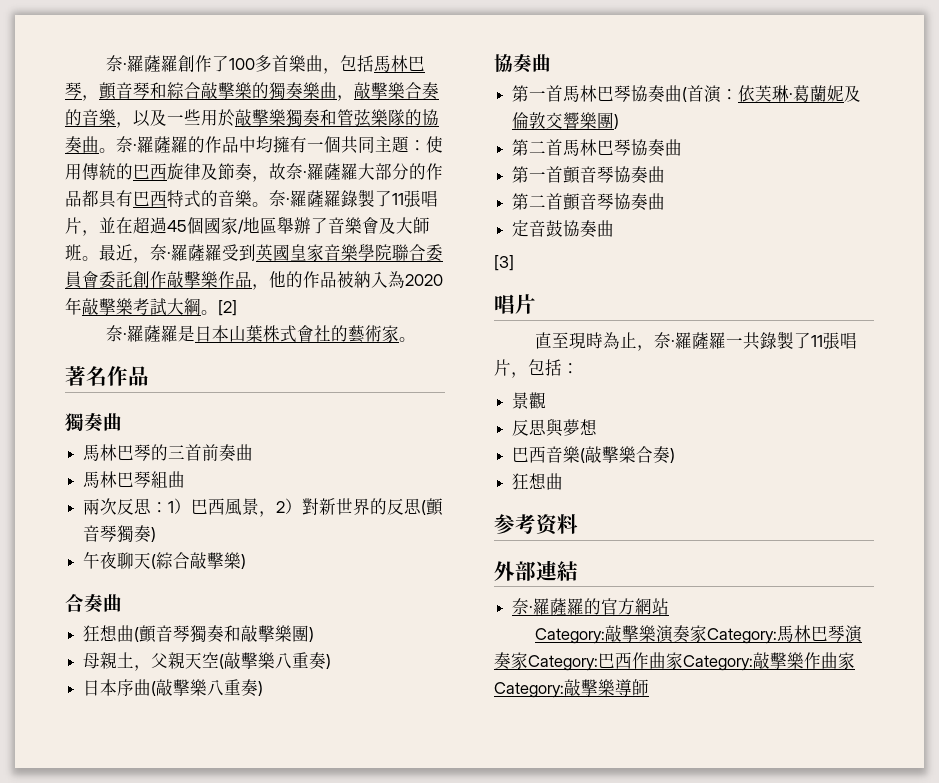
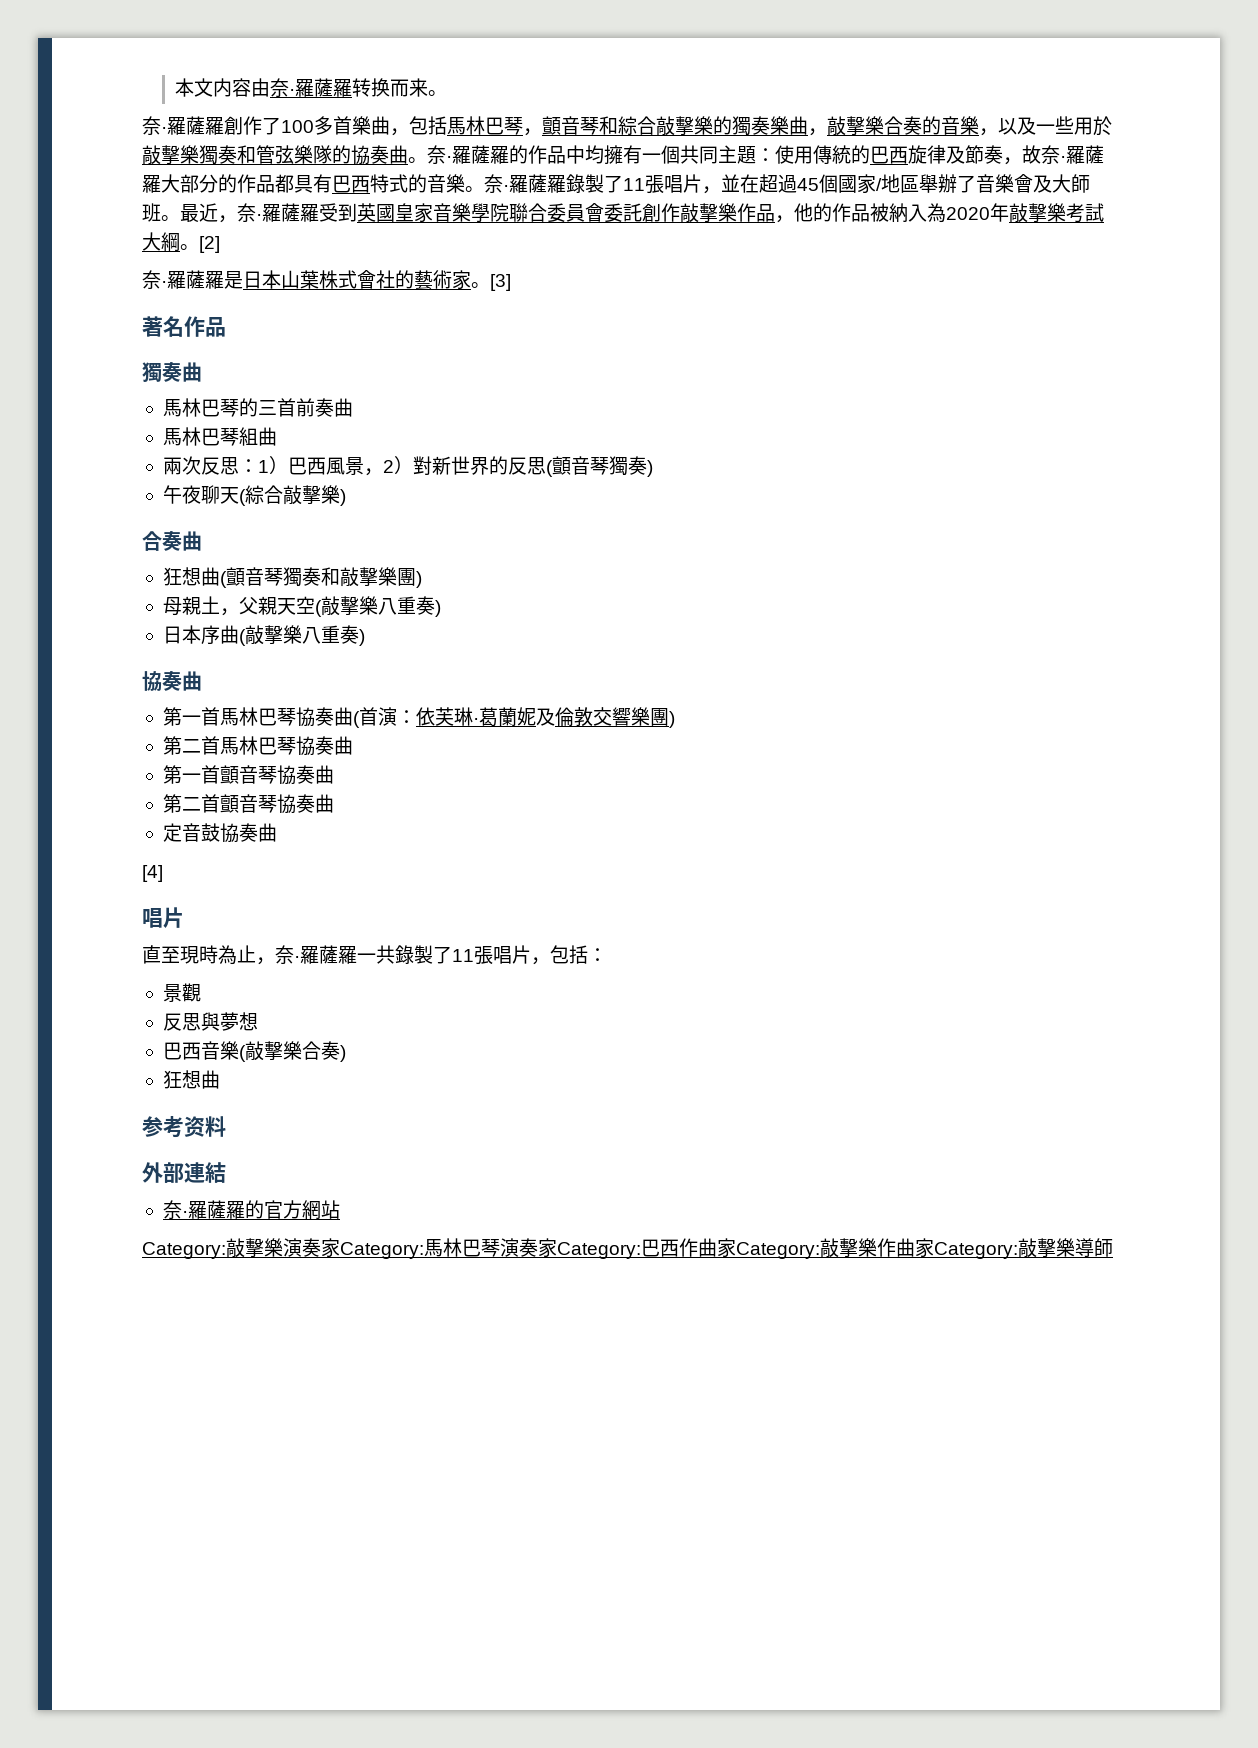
(106, 63) none -> [175,78,448,97] 本文内容由奈·羅薩羅转换而来。 //
(417, 339) none -> [490,274,511,291] [3]
[494,255,514,271] [3] -> [142,865,163,882] [4]

